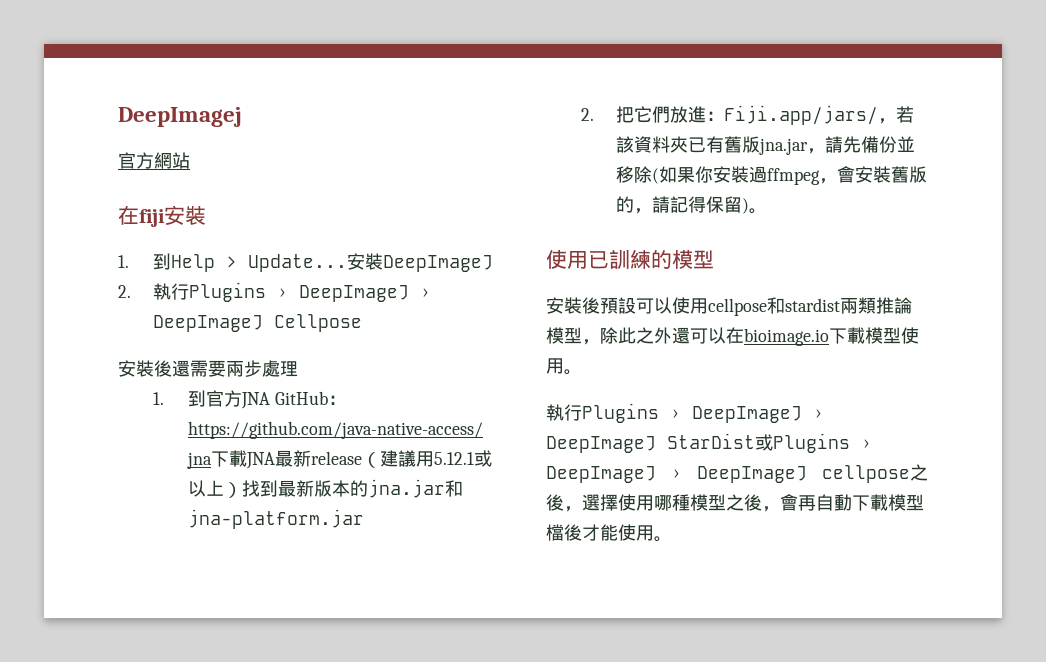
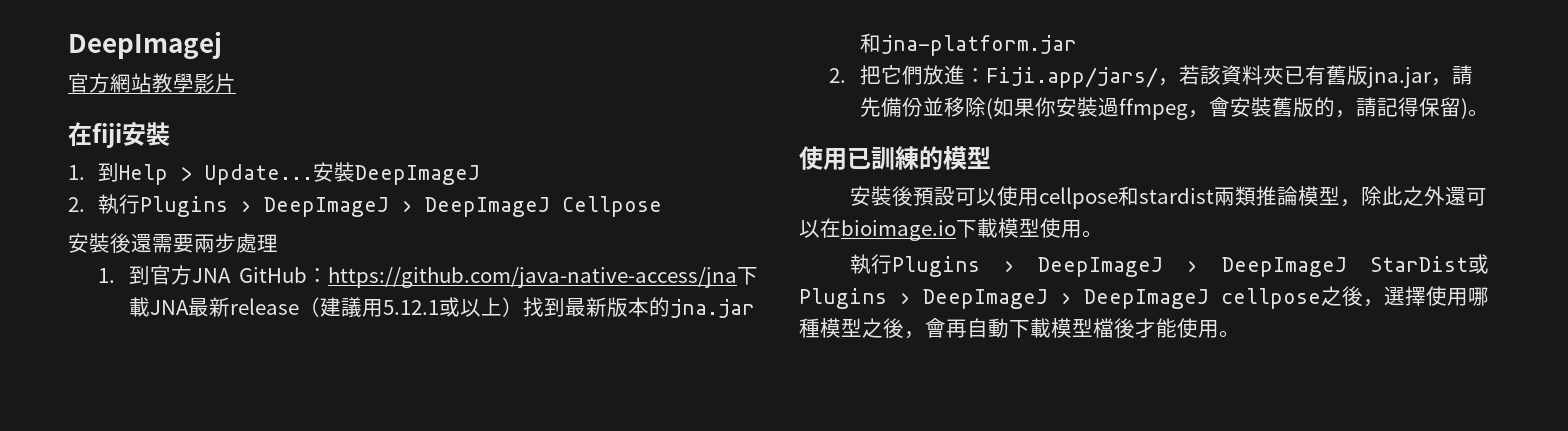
(190, 160) none -> [152,73,236,93] 教學影片

